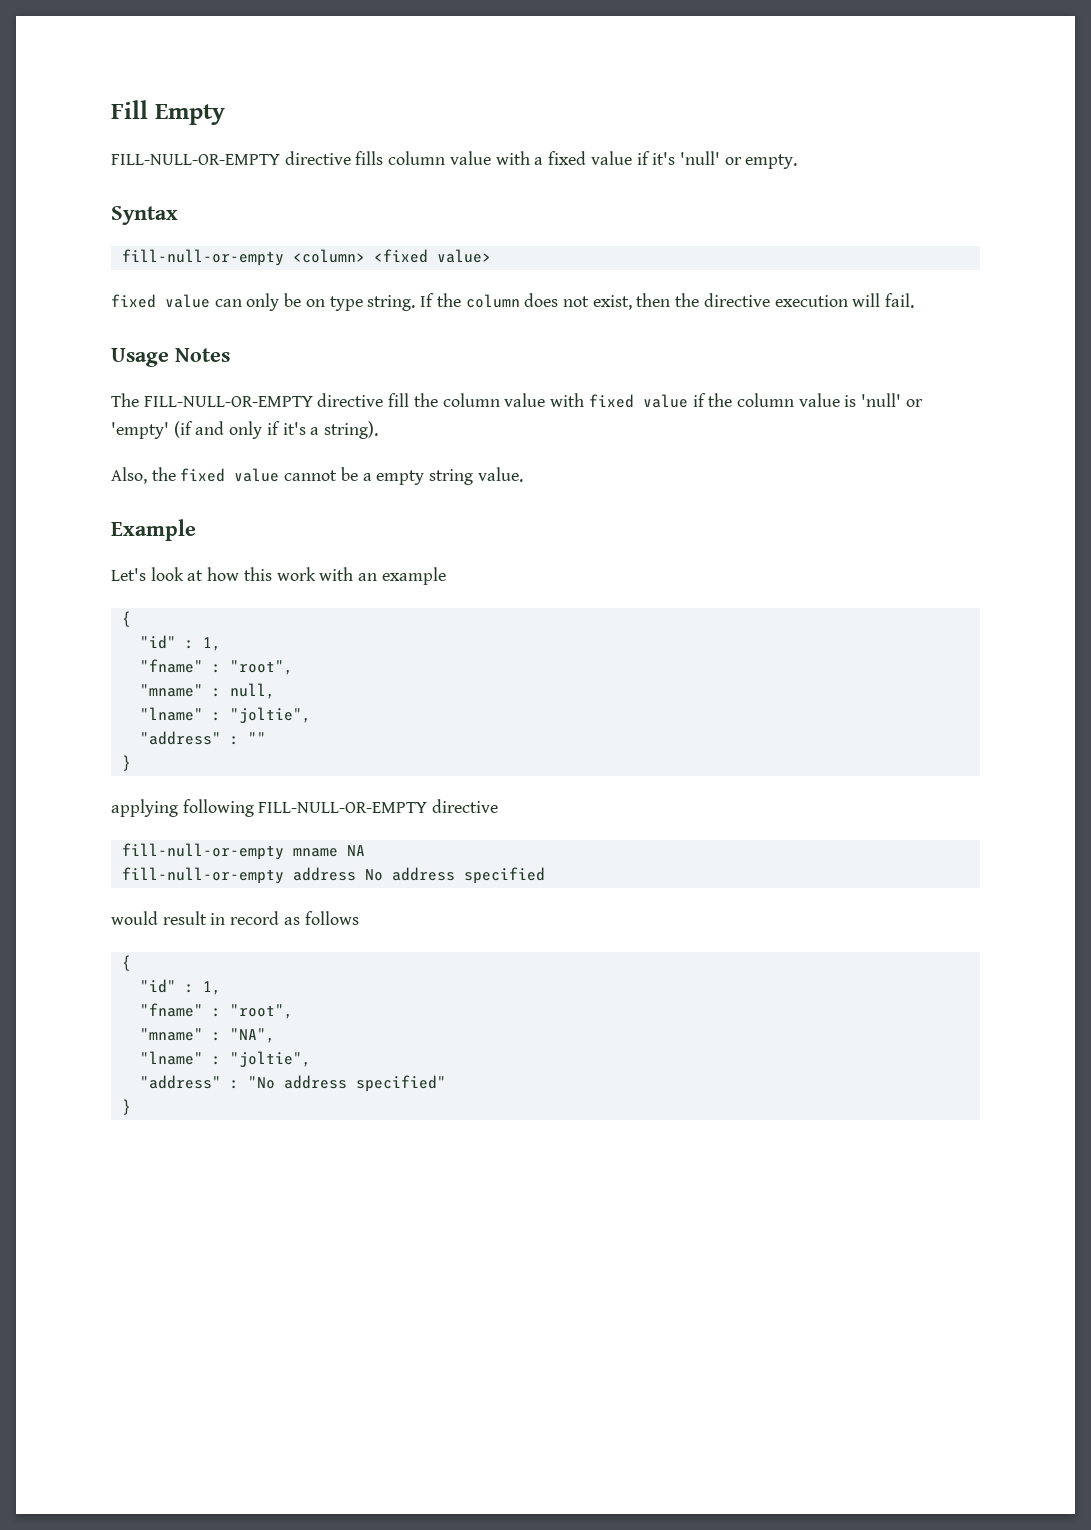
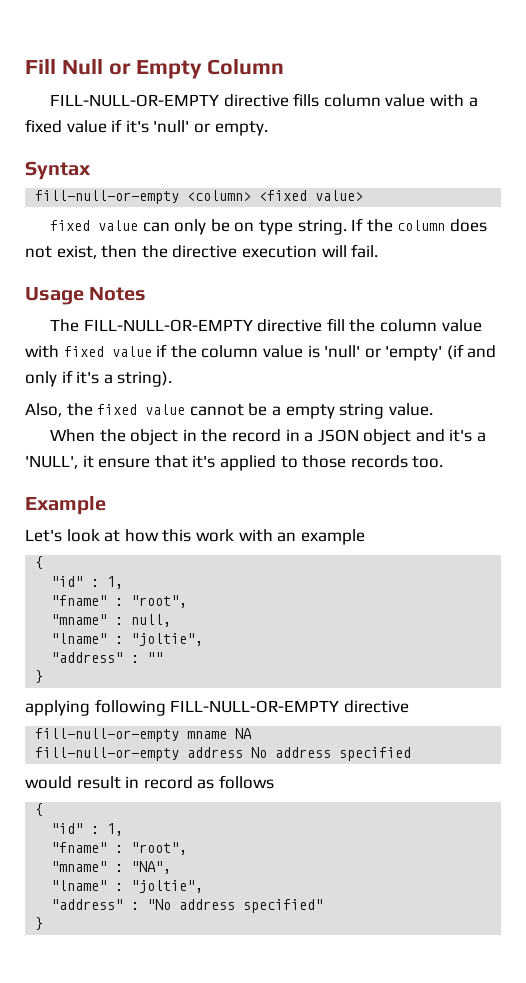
(148, 109) none -> [61,58,131,75] Null or
(225, 114) none -> [207,58,285,75] Column
(523, 474) none -> [49,429,487,445] [25,455,444,471] // When the object in the record in a JSON object and it's a 'NULL', it ensure that it's applied to those records too.

